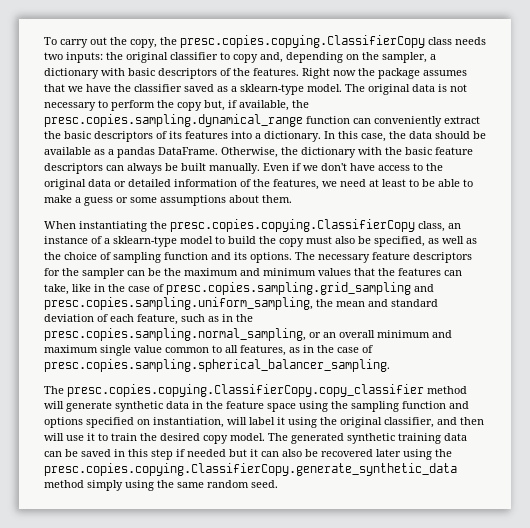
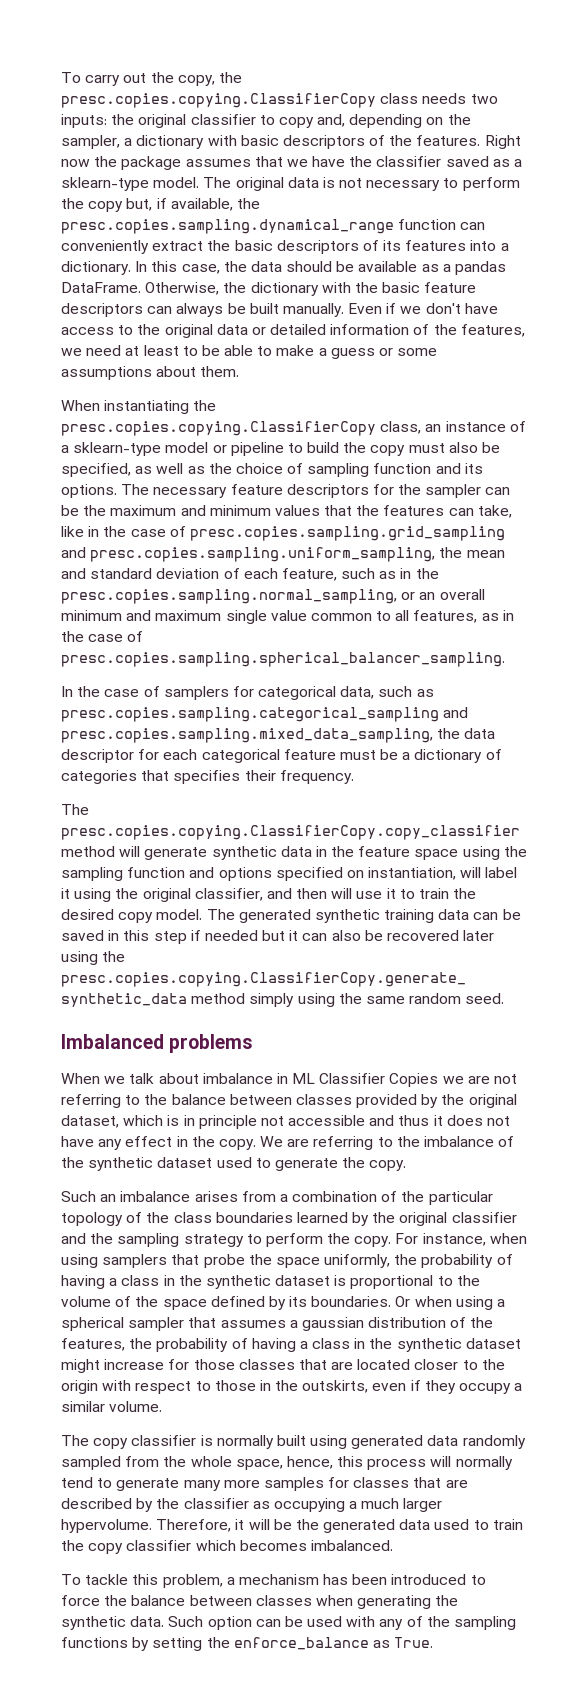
(213, 240) none -> [212,442,284,456] or pipeline
(390, 365) none -> [61,686,434,700] [61,707,469,722] [61,728,496,743] [61,749,502,763] [61,770,354,784] // In the case of samplers for categorical data, such as presc.copies.sampling.categorical_sampling and presc.copies.sampling.mixed_data_sampling, the data descriptor for each categorical feature must be a dictionary of categories that specifies their frequency.
(278, 484) none -> [61,1034,253,1053] [61,1073,518,1087] [61,1094,517,1108] [61,1115,511,1129] [61,1136,515,1150] [61,1157,407,1171] [61,1191,493,1205] [61,1212,517,1226] [61,1233,527,1247] [61,1254,513,1268] [61,1275,480,1289] [61,1296,506,1310] [61,1317,494,1331] [61,1338,521,1352] [61,1359,505,1373] [61,1380,523,1394] [61,1401,163,1412] [61,1435,526,1449] [61,1456,513,1470] [61,1477,468,1491] [61,1498,443,1512] [61,1519,523,1533] [61,1540,393,1554] [61,1574,486,1588] [61,1595,459,1609] [61,1616,517,1630] [61,1637,434,1651] // Imbalanced problems // When we talk about imbalance in ML Classifier Copies we are not referring to the balance between classes provided by the original dataset, which is in principle not accessible and thus it does not have any effect in the copy. We are referring to the imbalance of the synthetic dataset used to generate the copy. // Such an imbalance arises from a combination of the particular topology of the class boundaries learned by the original classifier and the sampling strategy to perform the copy. For instance, when using samplers that probe the space uniformly, the probability of having a class in the synthetic dataset is proportional to the volume of the space defined by its boundaries. Or when using a spherical sampler that assumes a gaussian distribution of the features, the probability of having a class in the synthetic dataset might increase for those classes that are located closer to the origin with respect to those in the outskirts, even if they occupy a similar volume. // The copy classifier is normally built using generated data randomly sampled from the whole space, hence, this process will normally tend to generate many more samples for classes that are described by the classifier as occupying a much larger hypervolume. Therefore, it will be the generated data used to train the copy classifier which becomes imbalanced. // To tackle this problem, a mechanism has been introduced to force the balance between classes when generating the synthetic data. Such option can be used with any of the sampling functions by setting the enforce_balance as True.

